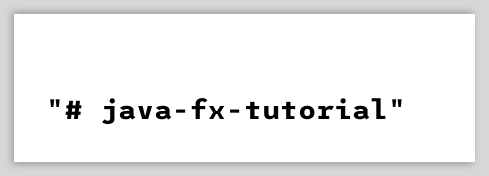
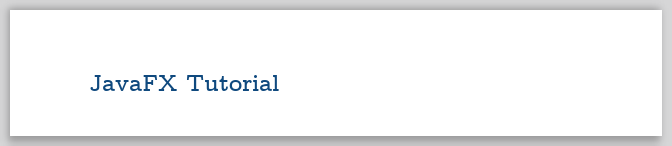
[46,98,406,125] "# java-fx-tutorial" -> [89,75,279,91] JavaFX Tutorial

